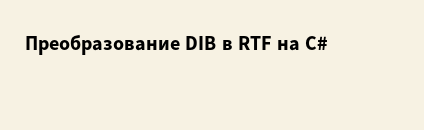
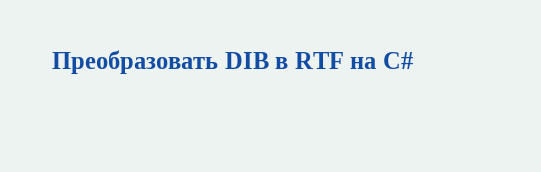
[25,34,180,55] Преобразование -> [52,50,218,74] Преобразовать

